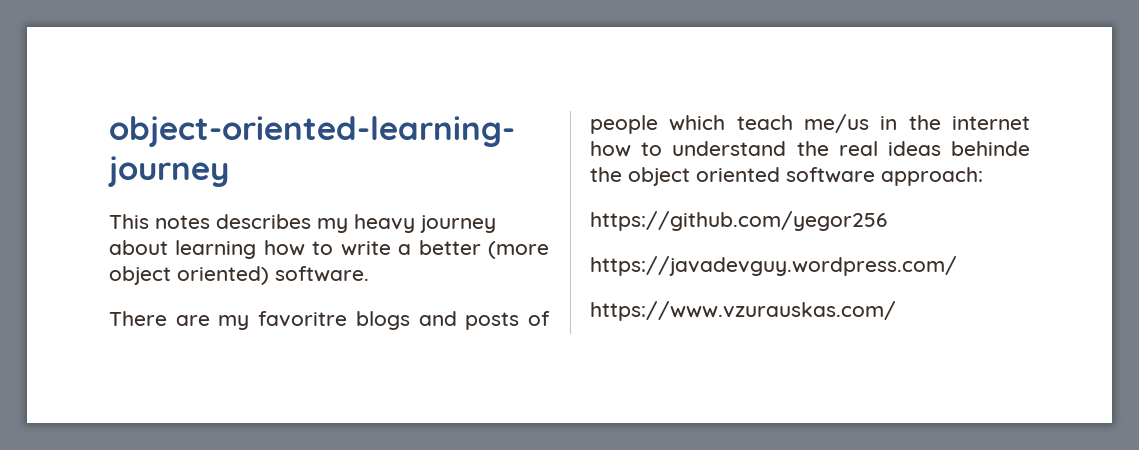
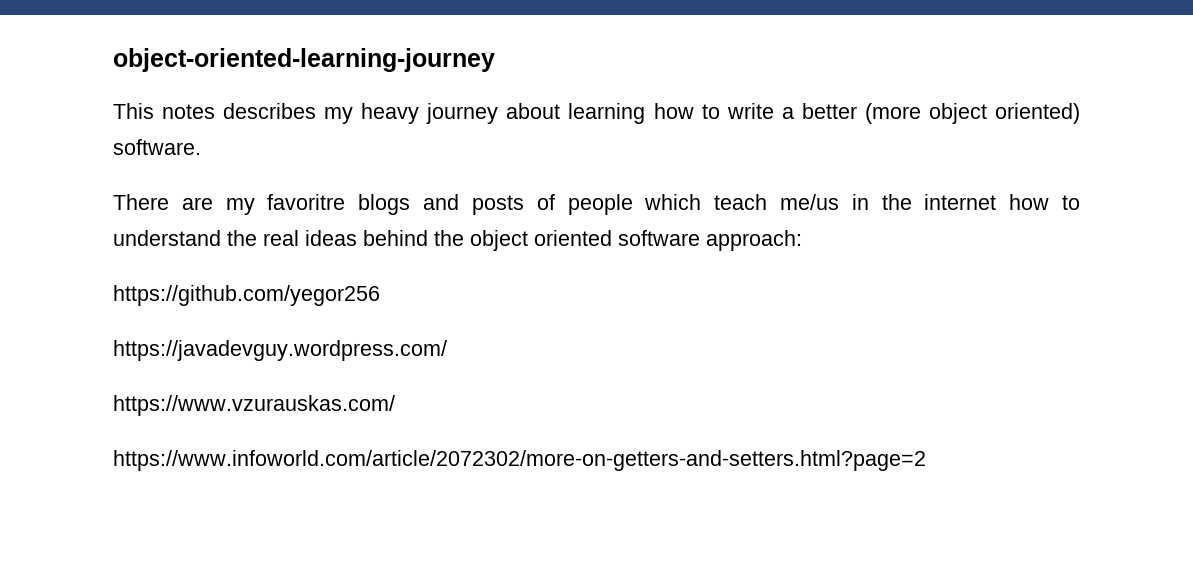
[951,141,1030,156] behinde -> [363,230,428,246] behind
(896, 311) none -> [113,450,926,471] // https://www.infoworld.com/article/2072302/more-on-getters-and-setters.html?page=2

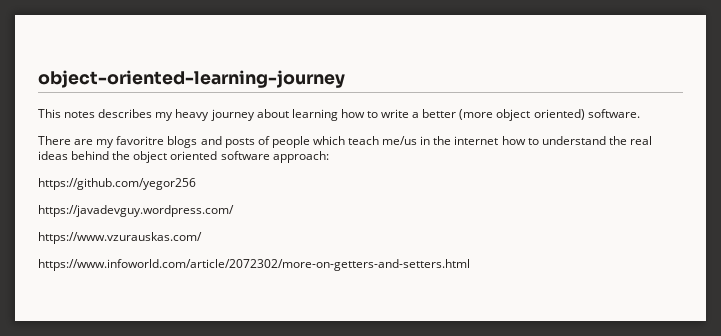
[113,450,926,471] https://www.infoworld.com/article/2072302/more-on-getters-and-setters.html?page=2 -> [38,259,470,271] https://www.infoworld.com/article/2072302/more-on-getters-and-setters.html

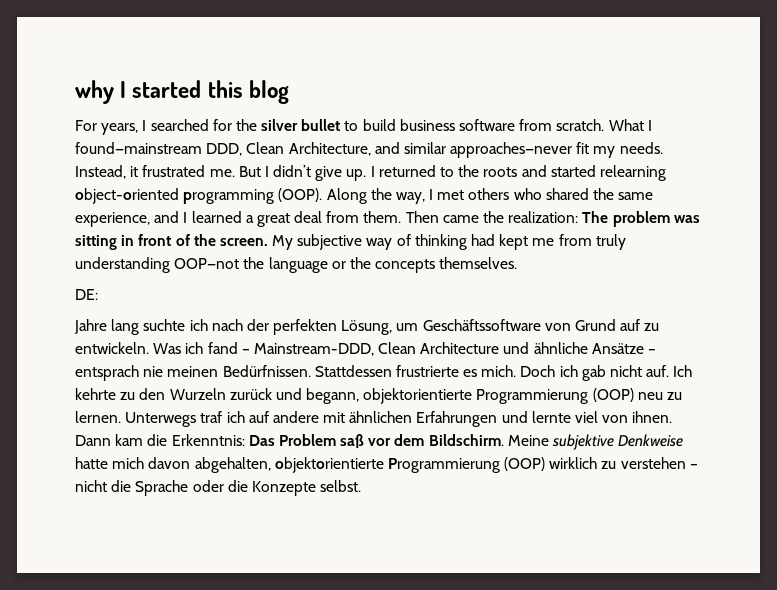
[38,70,345,88] [38,109,640,121] [38,136,652,148] [38,151,329,163] [38,178,196,190] [38,205,234,217] [38,232,202,244] [38,259,470,271] object-oriented-learning-journey // This notes describes my heavy journey about learning how to write a better (more object oriented) software. // There are my favoritre blogs and posts of people which teach me/us in the internet how to understand the real ideas behind the object oriented software approach: // https://github.com/yegor256 // https://javadevguy.wordpress.com/ // https://www.vzurauskas.com/ // https://www.infoworld.com/article/2072302/more-on-getters-and-setters.html -> [75,80,289,104] [75,119,652,135] [75,142,663,158] [75,165,666,181] [75,188,654,204] [75,211,700,227] [75,234,626,250] [75,257,518,273] [75,289,98,300] [74,319,660,335] [75,342,657,356] [75,365,693,381] [75,388,683,404] [75,411,673,427] [75,434,684,450] [75,457,698,473] [75,480,362,496] why I started this blog // For years, I searched for the silver bullet to build business software from scratch. What I found—mainstream DDD, Clean Architecture, and similar approaches—never fit my needs. Instead, it frustrated me. But I didn’t give up. I returned to the roots and started relearning object-oriented programming (OOP). Along the way, I met others who shared the same experience, and I learned a great deal from them. Then came the realization: The problem was sitting in front of the screen. My subjective way of thinking had kept me from truly understanding OOP—not the language or the concepts themselves. // DE: // Jahre lang suchte ich nach der perfekten Lösung, um Geschäftssoftware von Grund auf zu entwickeln. Was ich fand – Mainstream-DDD, Clean Architecture und ähnliche Ansätze – entsprach nie meinen Bedürfnissen. Stattdessen frustrierte es mich. Doch ich gab nicht auf. Ich kehrte zu den Wurzeln zurück und begann, objektorientierte Programmierung (OOP) neu zu lernen. Unterwegs traf ich auf andere mit ähnlichen Erfahrungen und lernte viel von ihnen. Dann kam die Erkenntnis: Das Problem saß vor dem Bildschirm. Meine subjektive Denkweise hatte mich davon abgehalten, objektorientierte Programmierung (OOP) wirklich zu verstehen – nicht die Sprache oder die Konzepte selbst.

